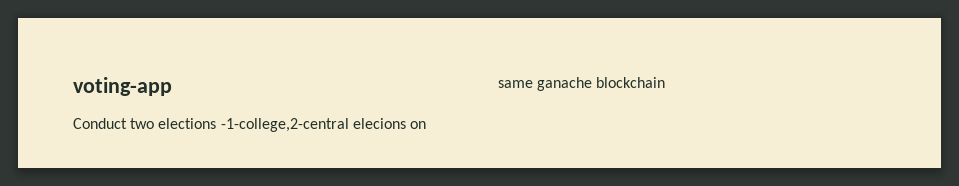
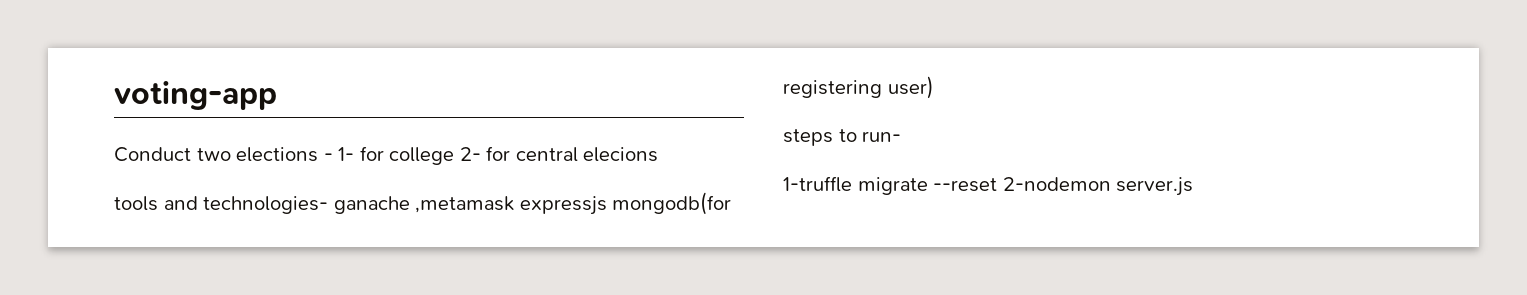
[220,118,426,132] [498,77,666,91] -1-college,2-central elecions on same ganache blockchain -> [323,146,659,165] [114,192,732,215] [783,76,934,99] [783,129,902,146] [783,176,1194,196] - 1- for college 2- for central elecions // tools and technologies- ganache ,metamask expressjs mongodb(for registering user) // steps to run- // 1-truffle migrate --reset 2-nodemon server.js

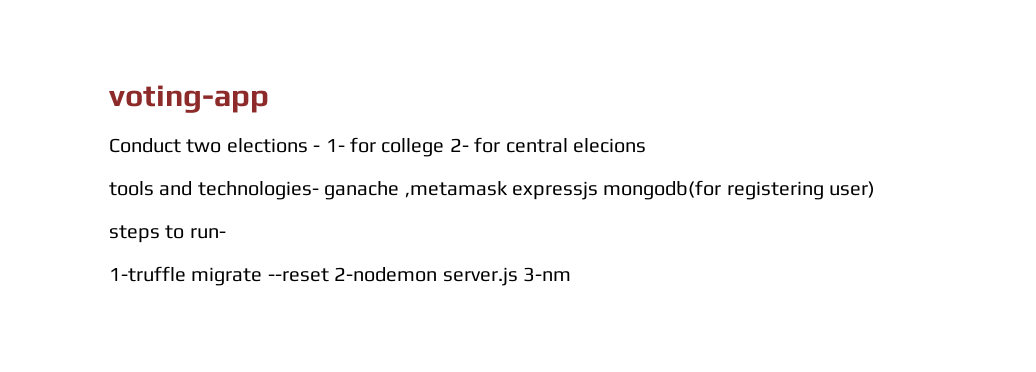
(1194, 186) none -> [523,267,571,282] 3-nm

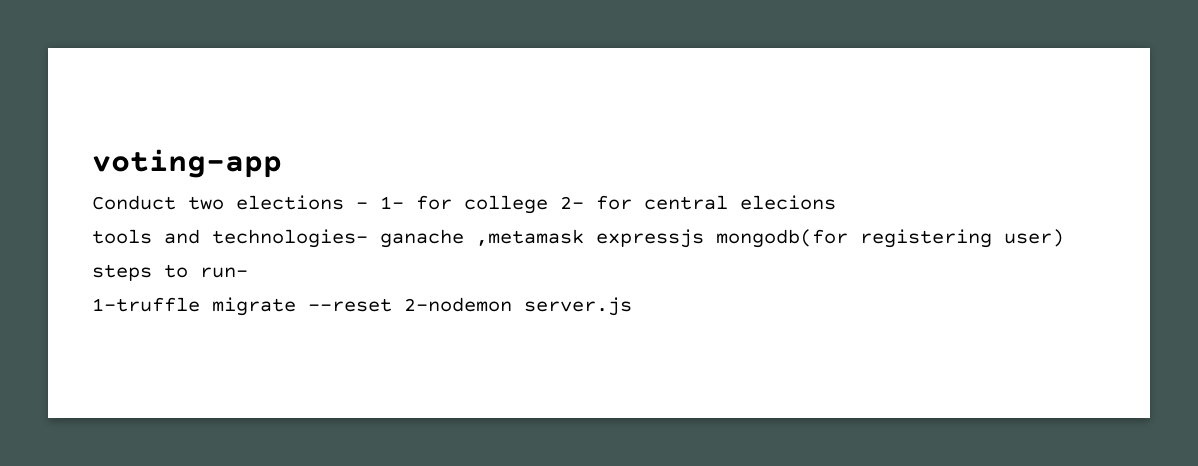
[523,267,571,282] 3-nm -> (632, 306) none

